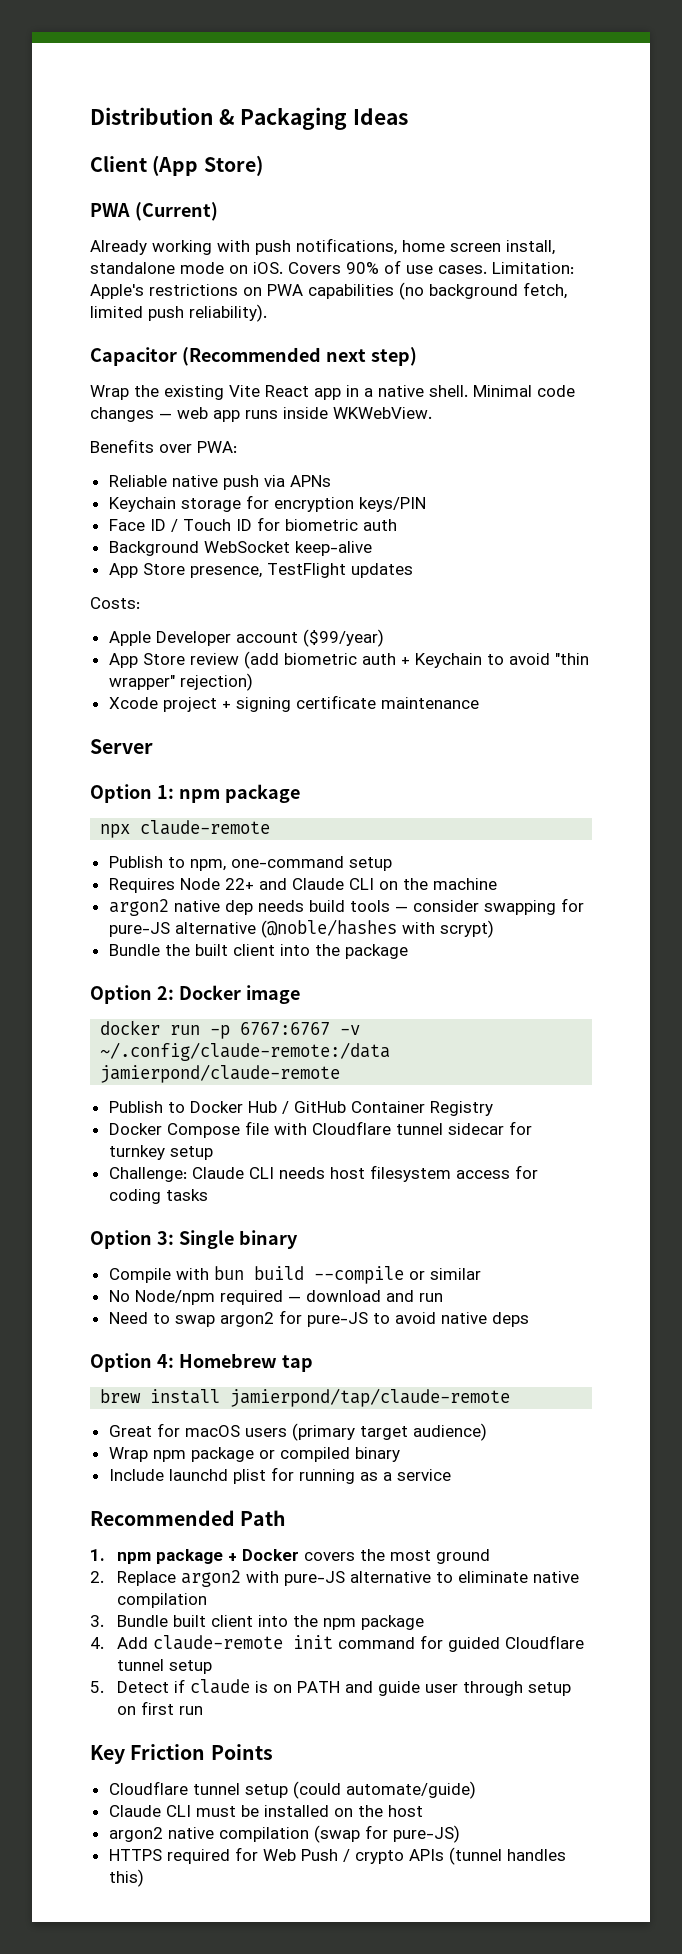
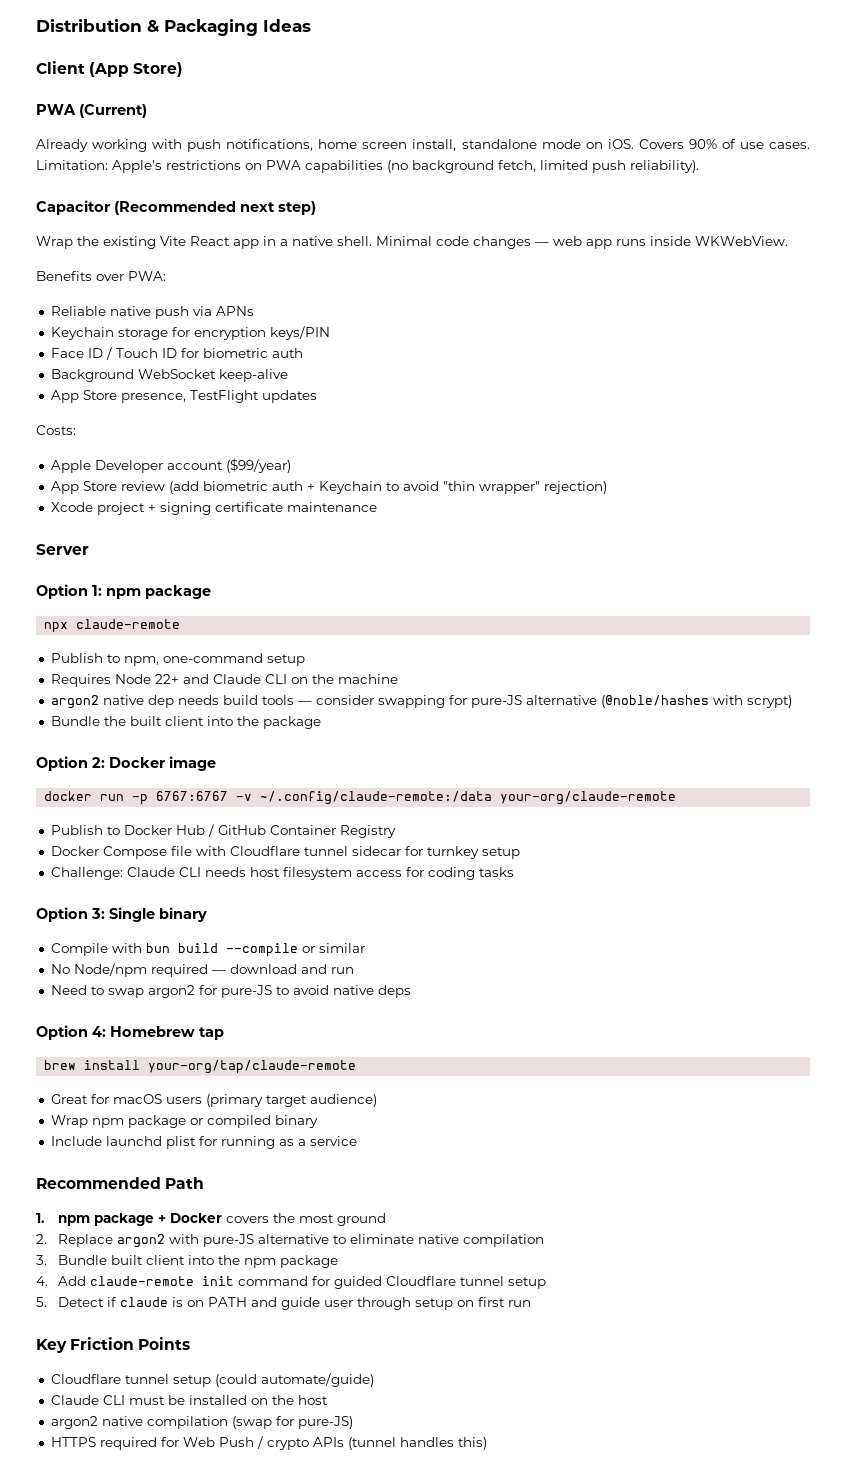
[100,1064,341,1083] jamierpond/claude-remote -> [500,791,677,805] your-org/claude-remote
[230,1388,511,1407] jamierpond/tap/claude-remote -> [148,1060,357,1074] your-org/tap/claude-remote

